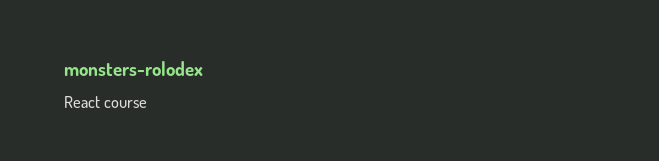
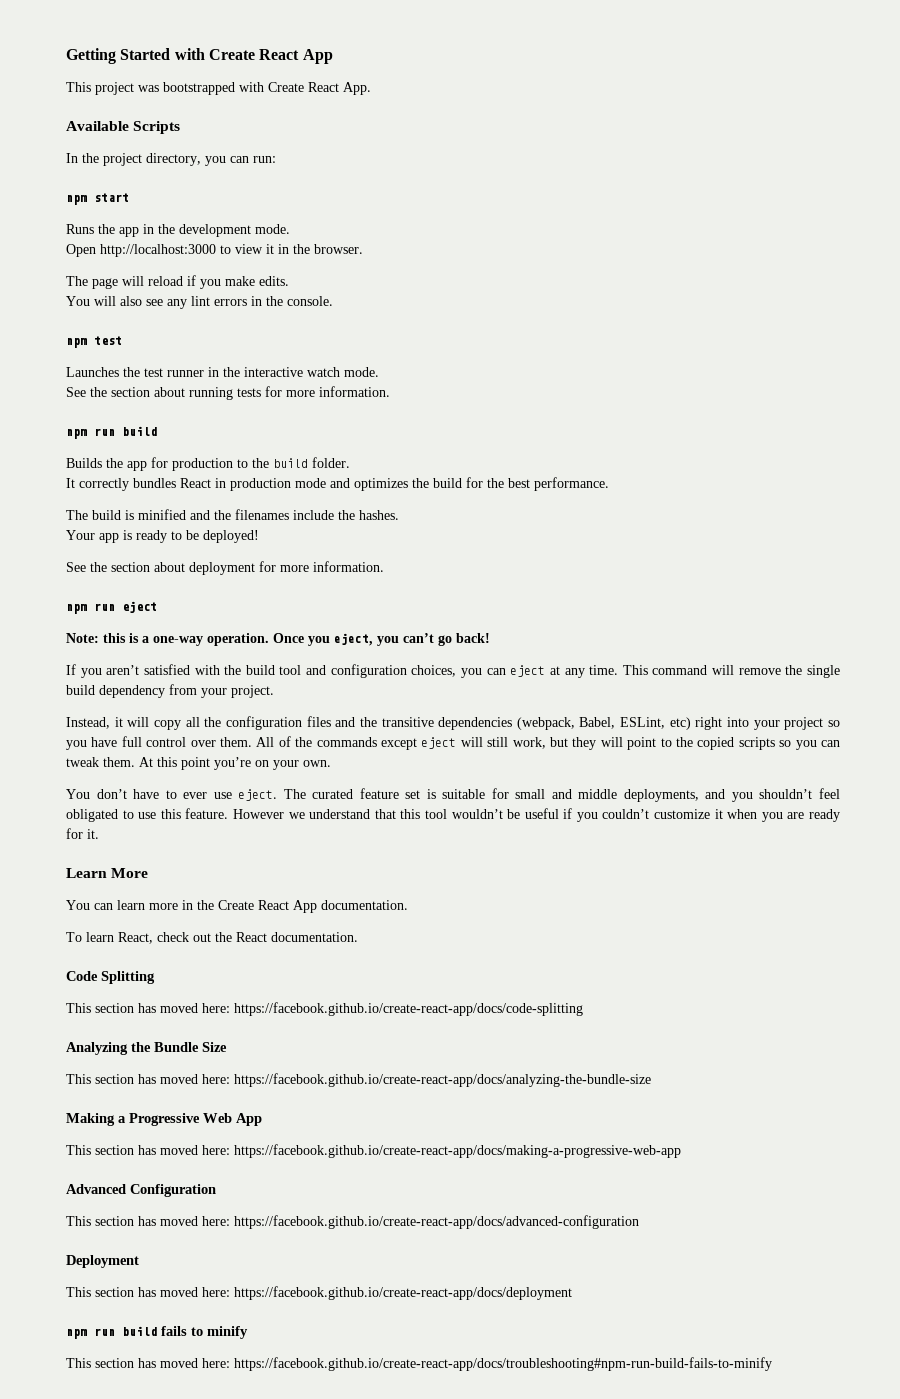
[64,61,203,76] [64,96,148,108] monsters-rolodex // React course -> [66,48,333,64] [66,82,371,95] [66,121,181,134] [66,153,276,166] [66,193,129,205] [66,224,290,237] [66,244,363,257] [66,275,289,289] [66,296,333,309] [66,336,122,348] [66,367,379,377] [66,386,390,400] [66,426,157,439] [66,457,350,471] [66,477,609,491] [66,509,399,520] [66,530,259,543] [66,561,384,575] [66,601,157,614] [66,633,490,646] [66,664,840,678] [66,684,274,698] [66,716,840,730] [66,736,840,750] [66,757,331,770] [66,788,840,802] [66,808,840,822] [66,828,99,839] [66,868,149,878] [66,900,408,913] [66,932,358,944] [66,971,155,984] [66,1002,583,1016] [66,1042,227,1055] [66,1073,651,1087] [66,1113,262,1126] [66,1144,681,1158] [66,1184,216,1197] [66,1215,639,1229] [66,1255,139,1268] [66,1286,572,1300] [66,1326,248,1339] [66,1357,772,1371] Getting Started with Create React App // This project was bootstrapped with Create React App. // Available Scripts // In the project directory, you can run: // npm start // Runs the app in the development mode. // Open http://localhost:3000 to view it in the browser. // The page will reload if you make edits. // You will also see any lint errors in the console. // npm test // Launches the test runner in the interactive watch mode. // See the section about running tests for more information. // npm run build // Builds the app for production to the build folder. // It correctly bundles React in production mode and optimizes the build for the best performance. // The build is minified and the filenames include the hashes. // Your app is ready to be deployed! // See the section about deployment for more information. // npm run eject // Note: this is a one-way operation. Once you eject, you can’t go back! // If you aren’t satisfied with the build tool and configuration choices, you can eject at any time. This command will remove the single build dependency from your project. // Instead, it will copy all the configuration files and the transitive dependencies (webpack, Babel, ESLint, etc) right into your project so you have full control over them. All of the commands except eject will still work, but they will point to the copied scripts so you can tweak them. At this point you’re on your own. // You don’t have to ever use eject. The curated feature set is suitable for small and middle deployments, and you shouldn’t feel obligated to use this feature. However we understand that this tool wouldn’t be useful if you couldn’t customize it when you are ready for it. // Learn More // You can learn more in the Create React App documentation. // To learn React, check out the React documentation. // Code Splitting // This section has moved here: https://facebook.github.io/create-react-app/docs/code-splitting // Analyzing the Bundle Size // This section has moved here: https://facebook.github.io/create-react-app/docs/analyzing-the-bundle-size // Making a Progressive Web App // This section has moved here: https://facebook.github.io/create-react-app/docs/making-a-progressive-web-app // Advanced Configuration // This section has moved here: https://facebook.github.io/create-react-app/docs/advanced-configuration // Deployment // This section has moved here: https://facebook.github.io/create-react-app/docs/deployment // npm run build fails to minify // This section has moved here: https://facebook.github.io/create-react-app/docs/troubleshooting#npm-run-build-fails-to-minify

